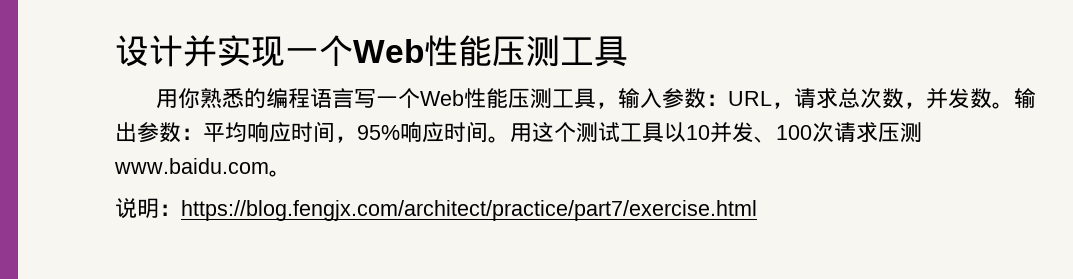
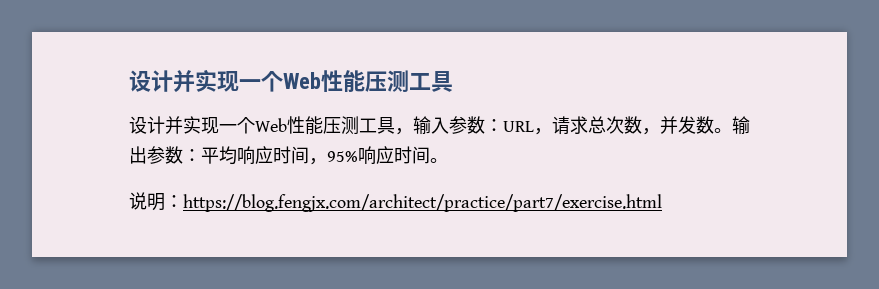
[156,88,377,109] 用你熟悉的编程语言写 -> [129,116,219,134] 设计并实现
[510,122,922,143] [114,158,291,177] 用这个测试工具以10并发、100次请求压测www.baidu.com。 -> (448, 160) none

